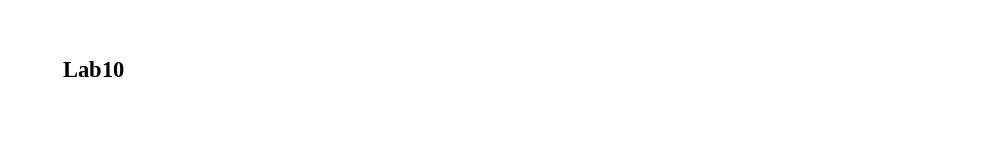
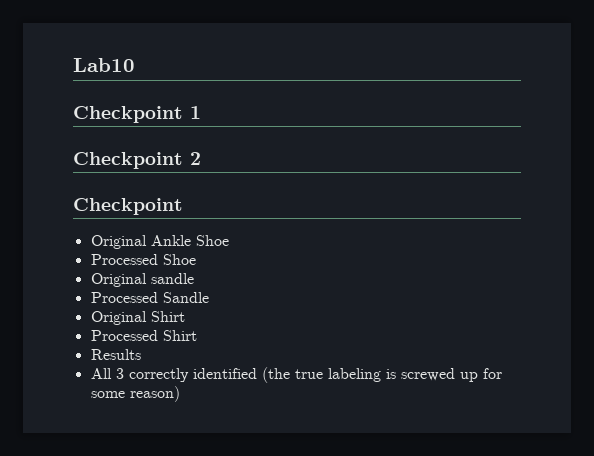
(124, 69) none -> [73,106,201,123] [73,152,201,169] [73,198,183,215] [90,235,229,249] [90,254,196,265] [90,273,194,287] [90,292,209,303] [90,311,185,325] [90,330,197,341] [90,349,141,360] [90,367,502,383] [90,386,180,402] // Checkpoint 1 // Checkpoint 2 // Checkpoint // Original Ankle Shoe // Processed Shoe // Original sandle // Processed Sandle // Original Shirt // Processed Shirt // Results // All 3 correctly identified (the true labeling is screwed up for some reason)

